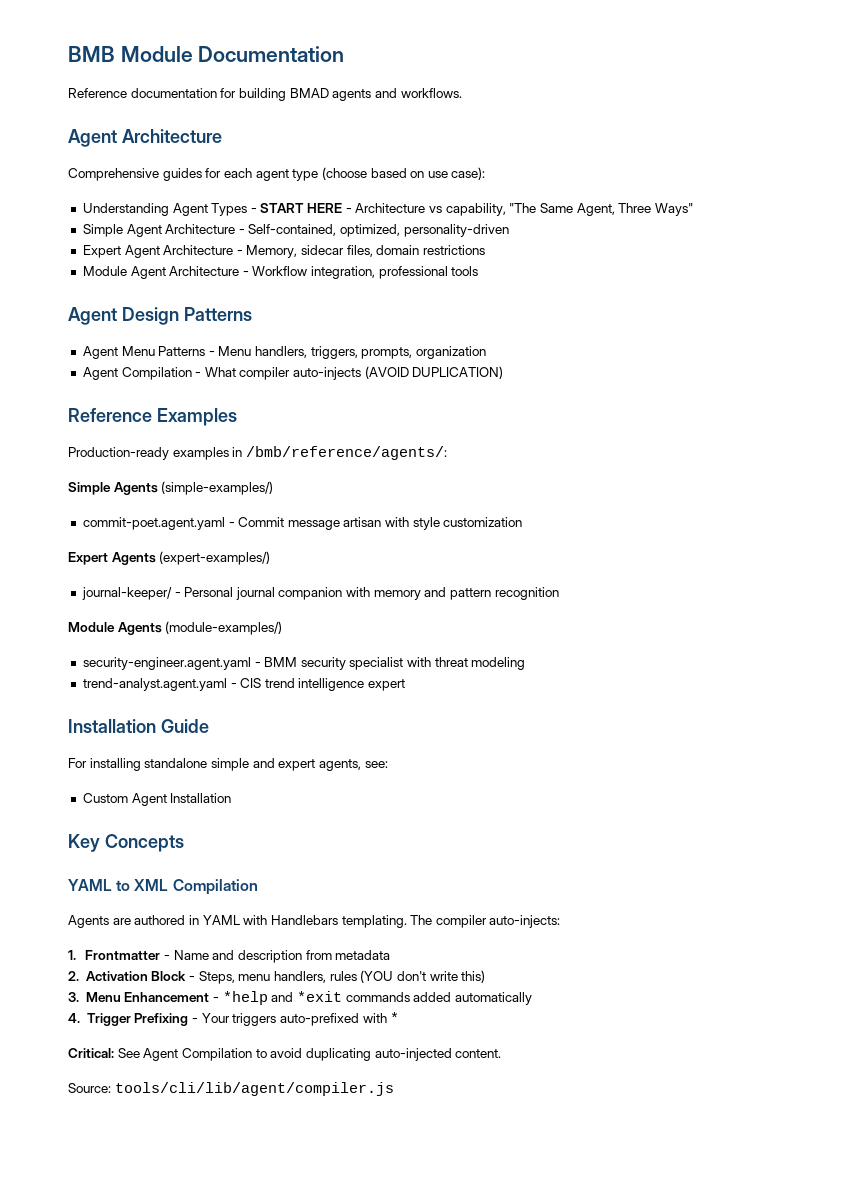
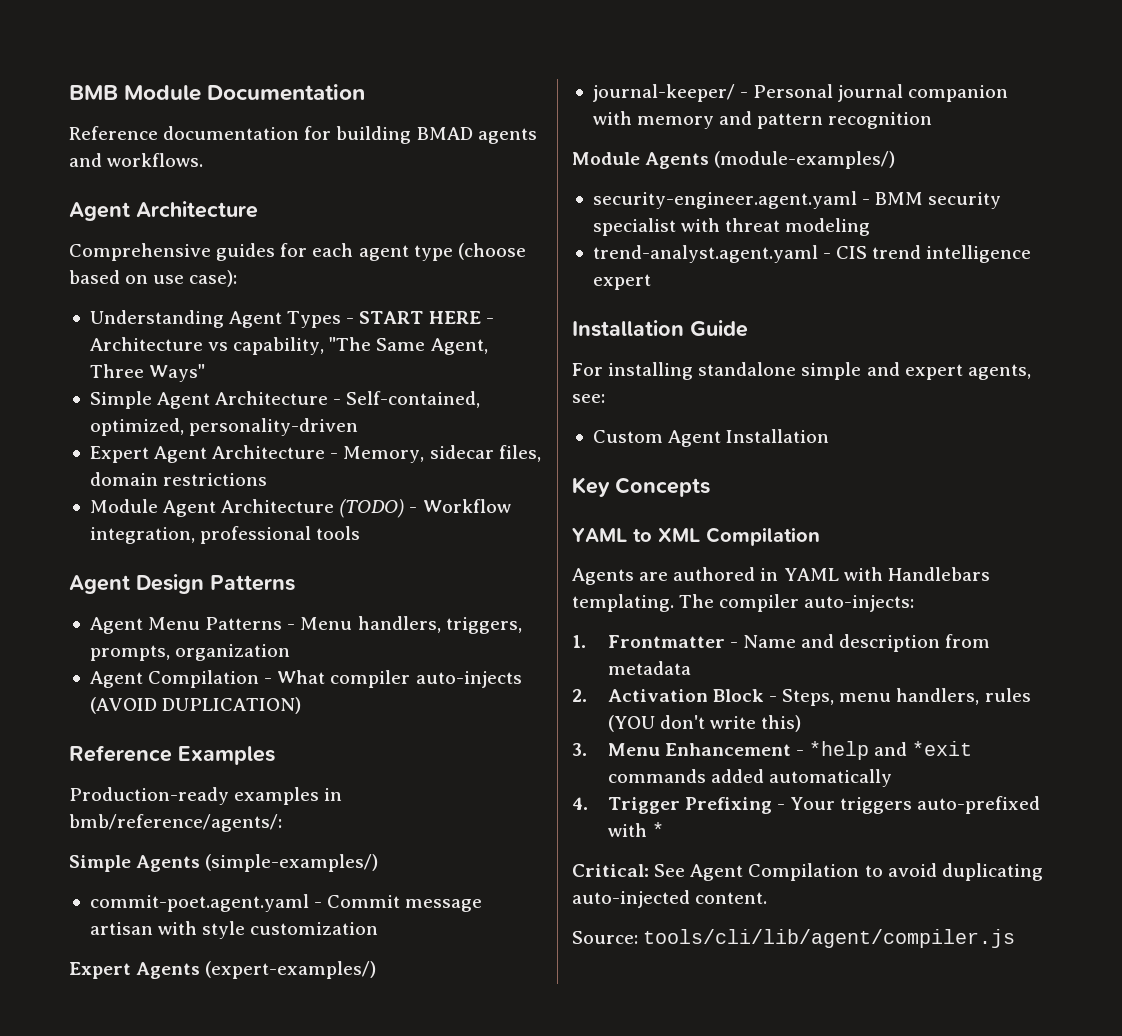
(240, 271) none -> [339,499,405,518] (TODO)
[245,446,447,460] /bmb/reference/agents/: -> [69,814,282,832] bmb/reference/agents/:

